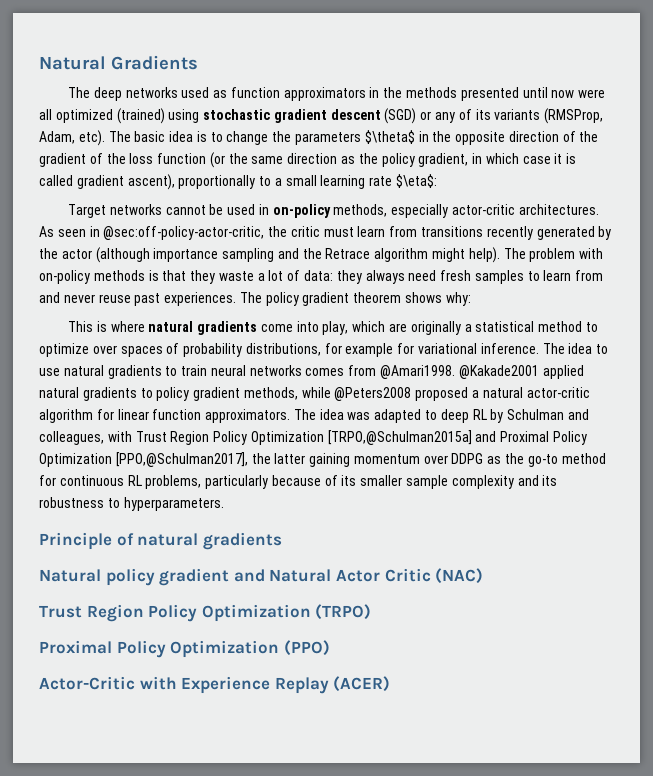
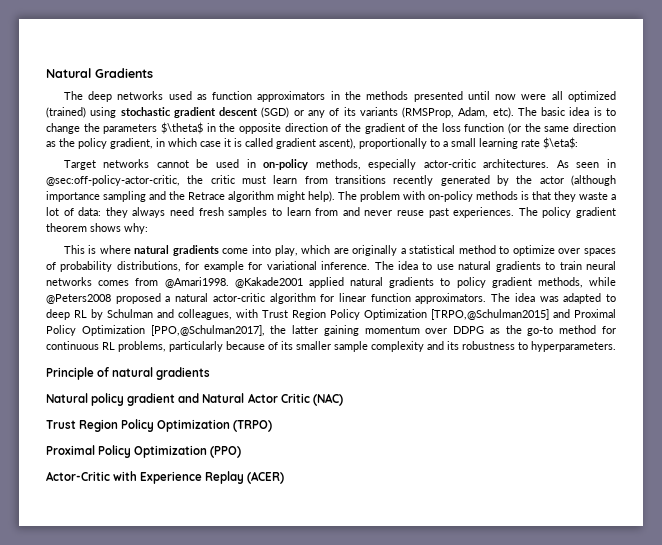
[327,430,472,445] [TRPO,@Schulman2015a] -> [431,309,549,320] [TRPO,@Schulman2015]

